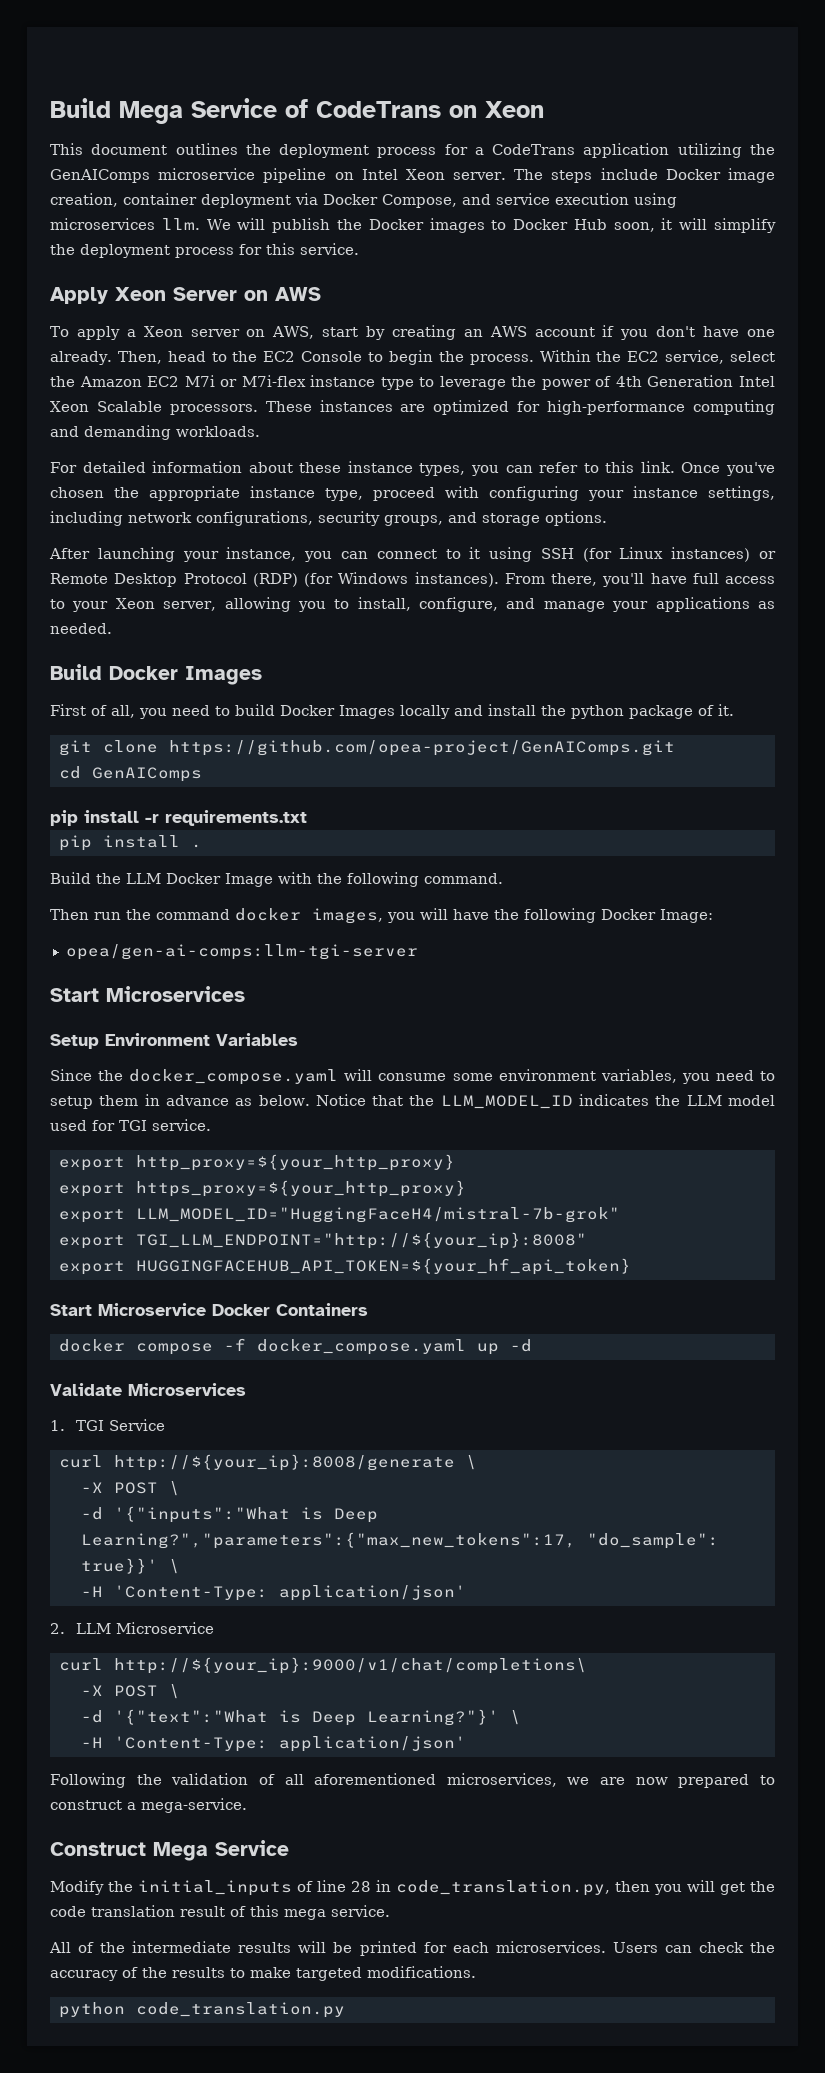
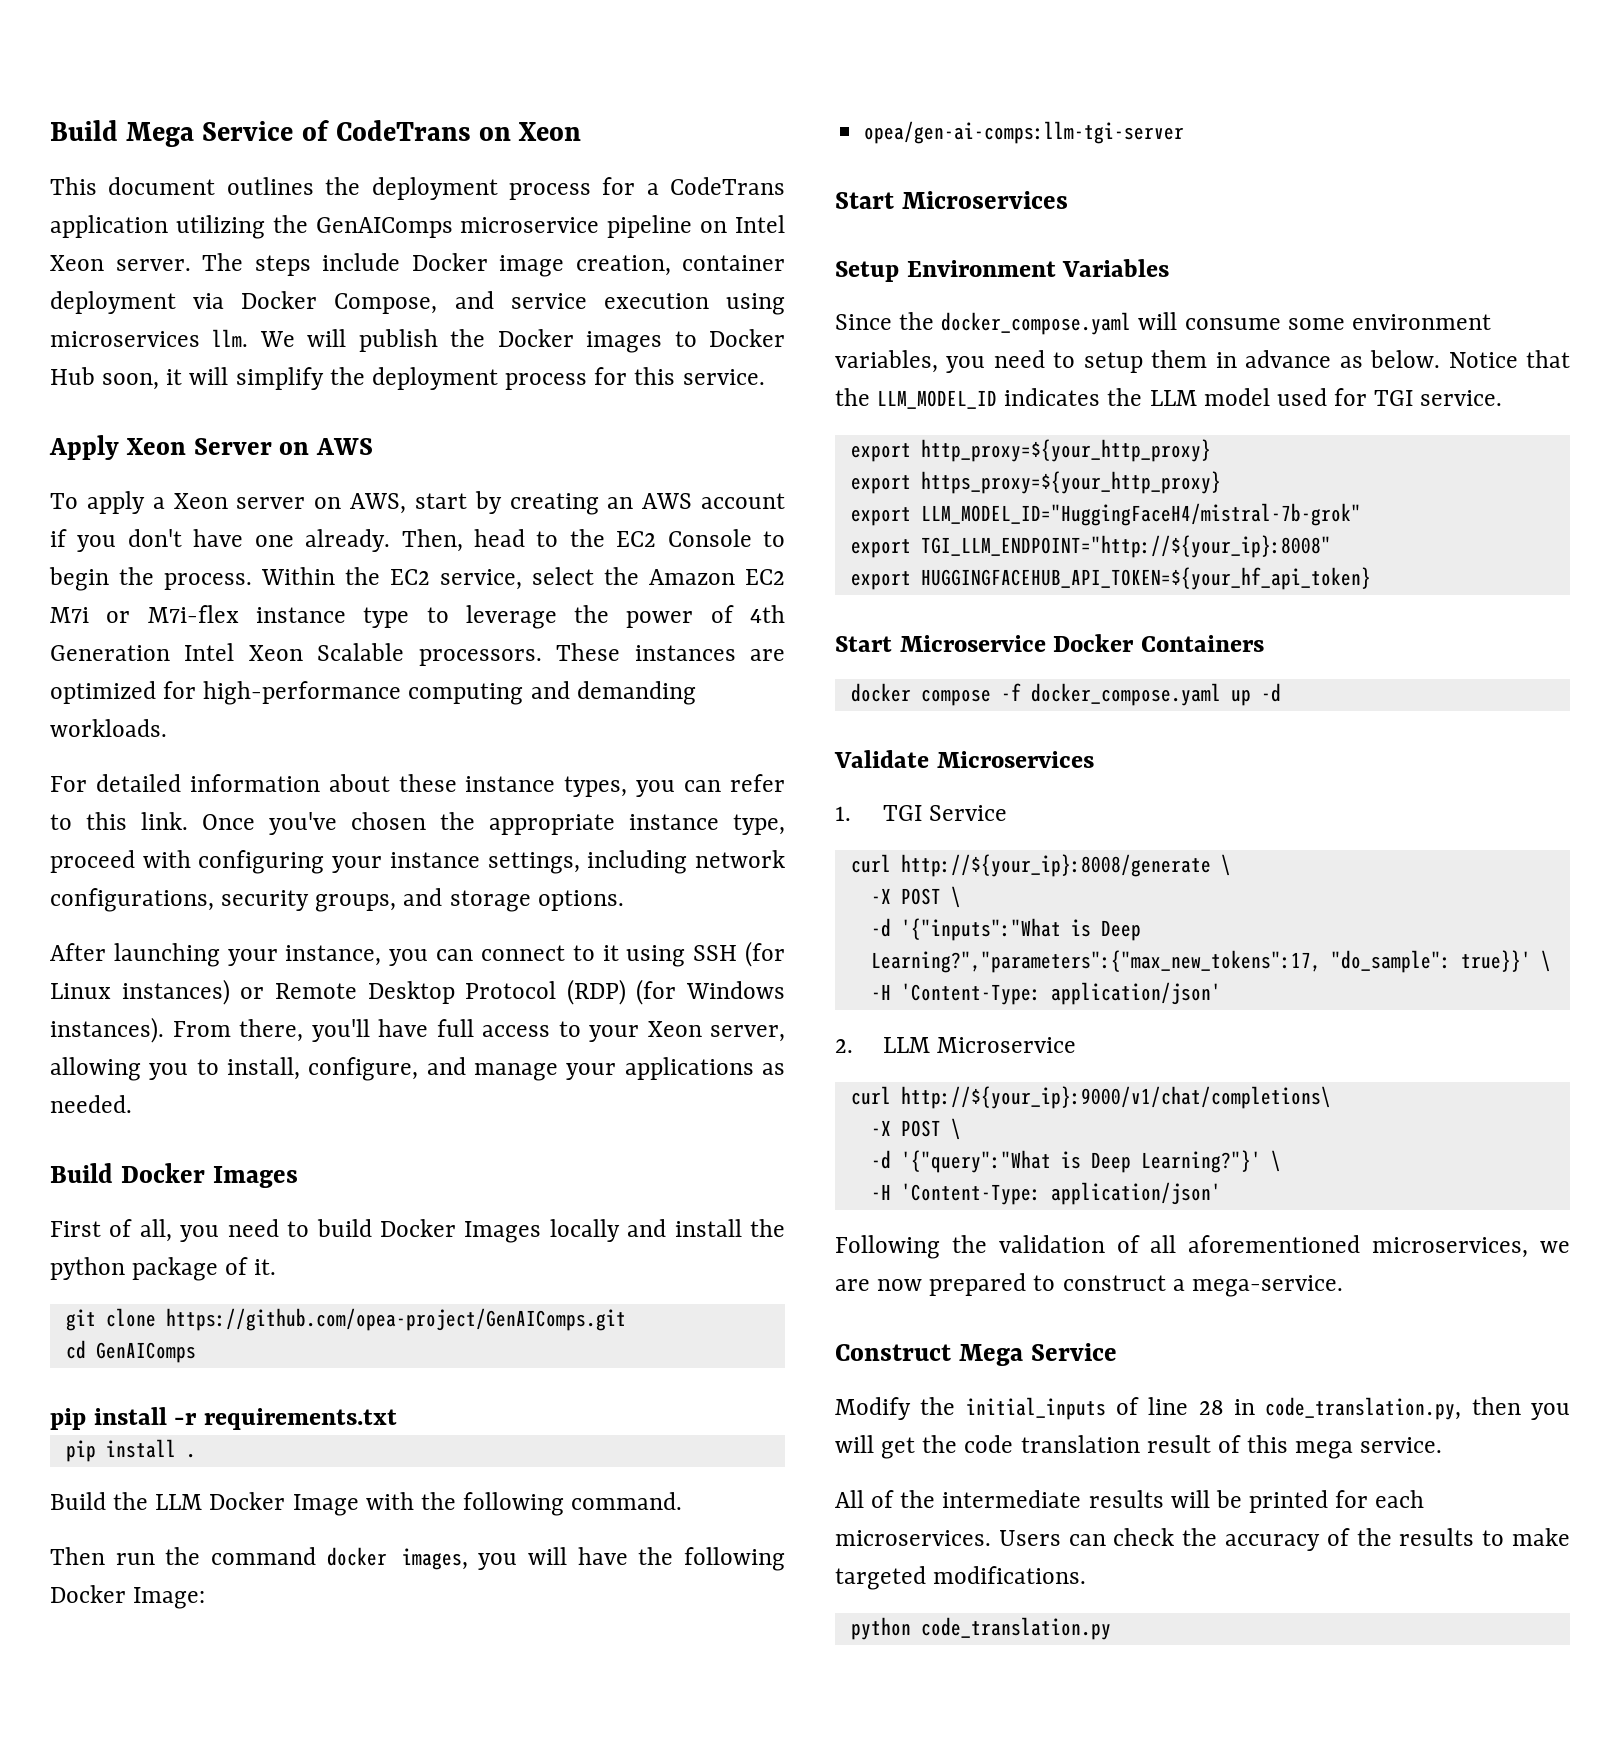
[113,1709,268,1725] '{"text":"What -> [900,1150,1051,1173] '{"query":"What

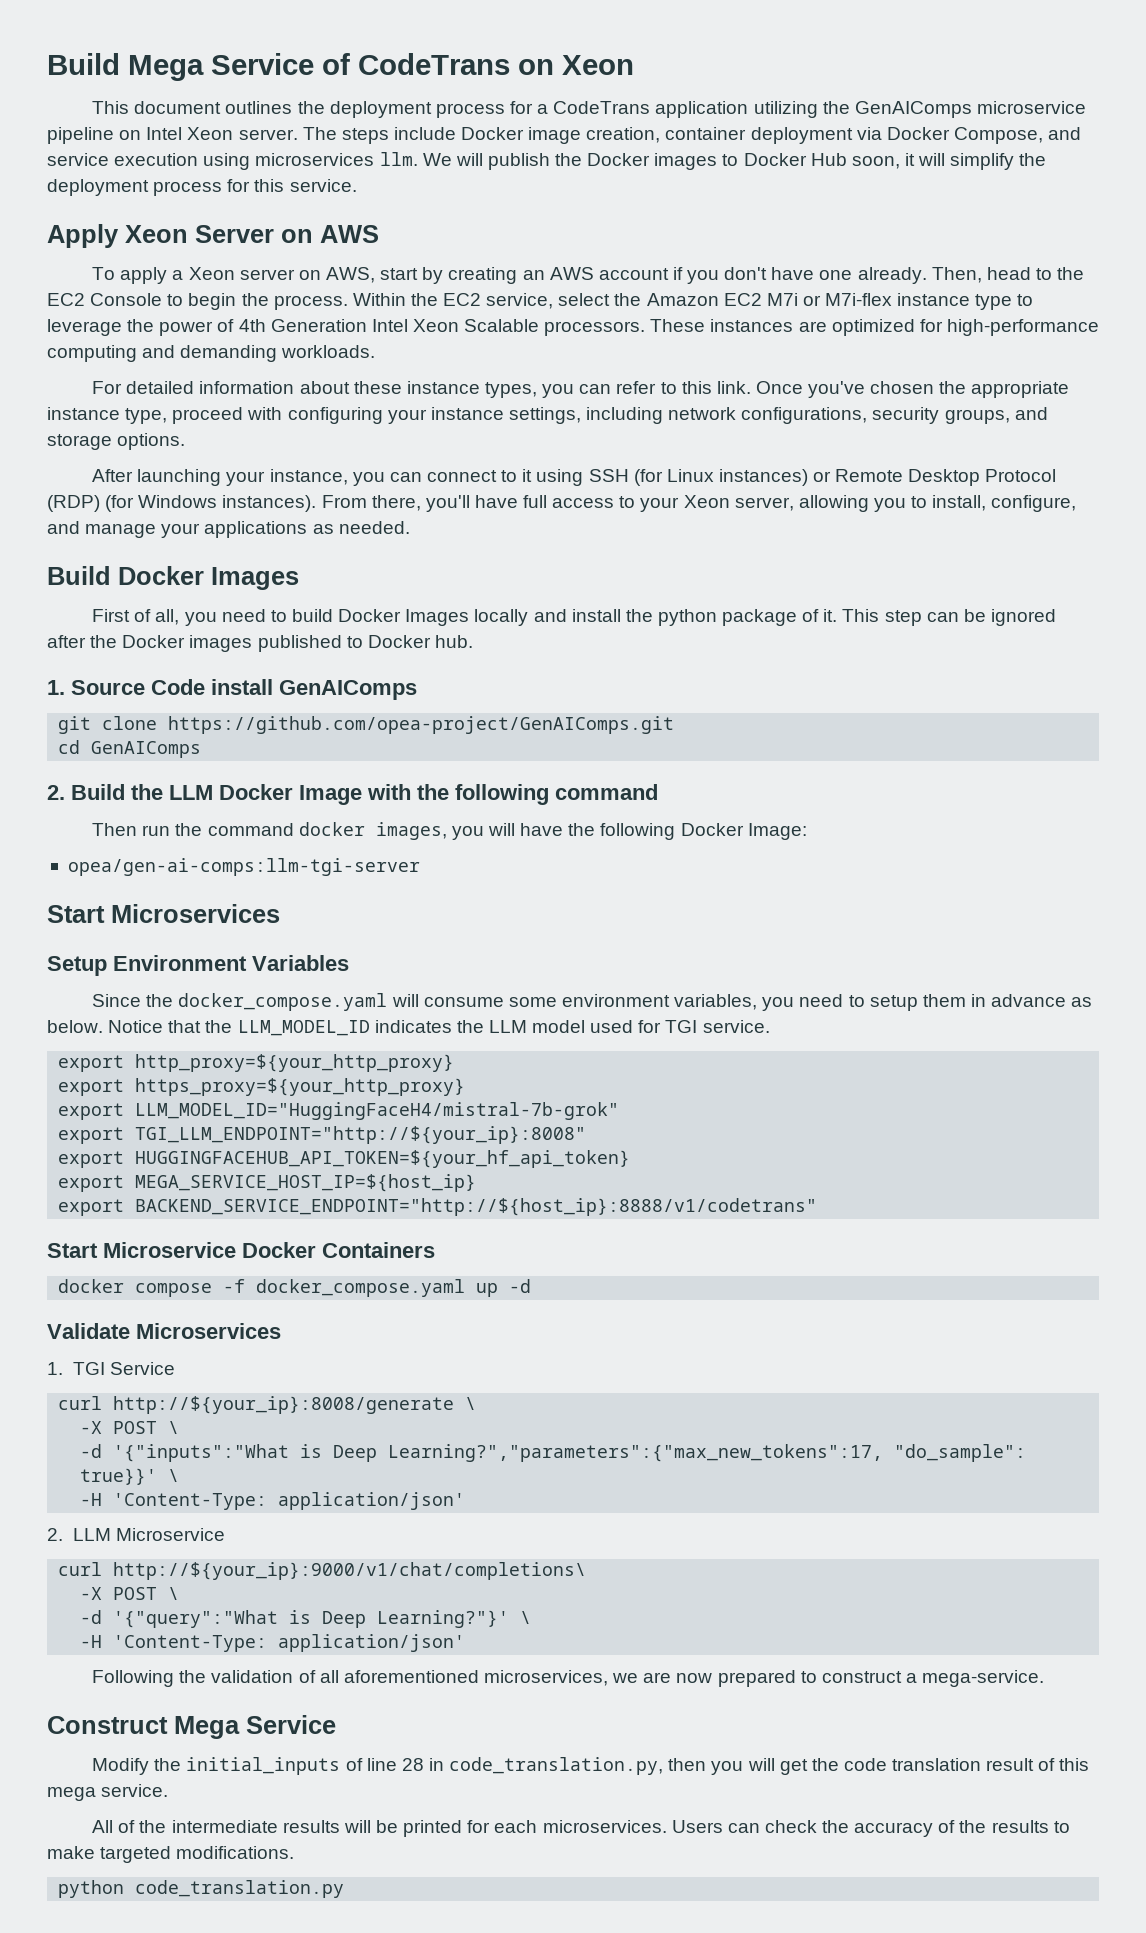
(277, 1267) none -> [842,609,1056,626] [47,635,473,652] [47,679,417,700] This step can be ignored after the Docker images published to Docker hub. // 1. Source Code install GenAIComps
[50,1407,397,1430] [65,1439,196,1462] pip install -r requirements.txt // pip install . // -> [47,785,65,800] 2.
[571,1492,683,1510] command. -> [555,784,658,800] command
(1371, 578) none -> [58,1174,477,1192] [58,1198,818,1216] // export MEGA_SERVICE_HOST_IP=${host_ip} // export BACKEND_SERVICE_ENDPOINT="http://${host_ip}:8888/v1/codetrans"

